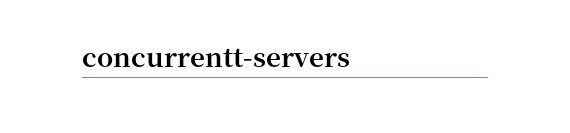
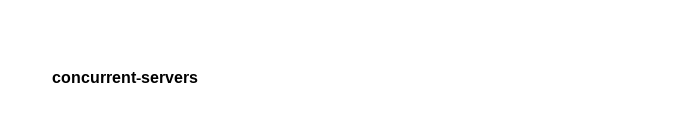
[82,48,350,67] concurrentt-servers -> [52,72,198,83] concurrent-servers

